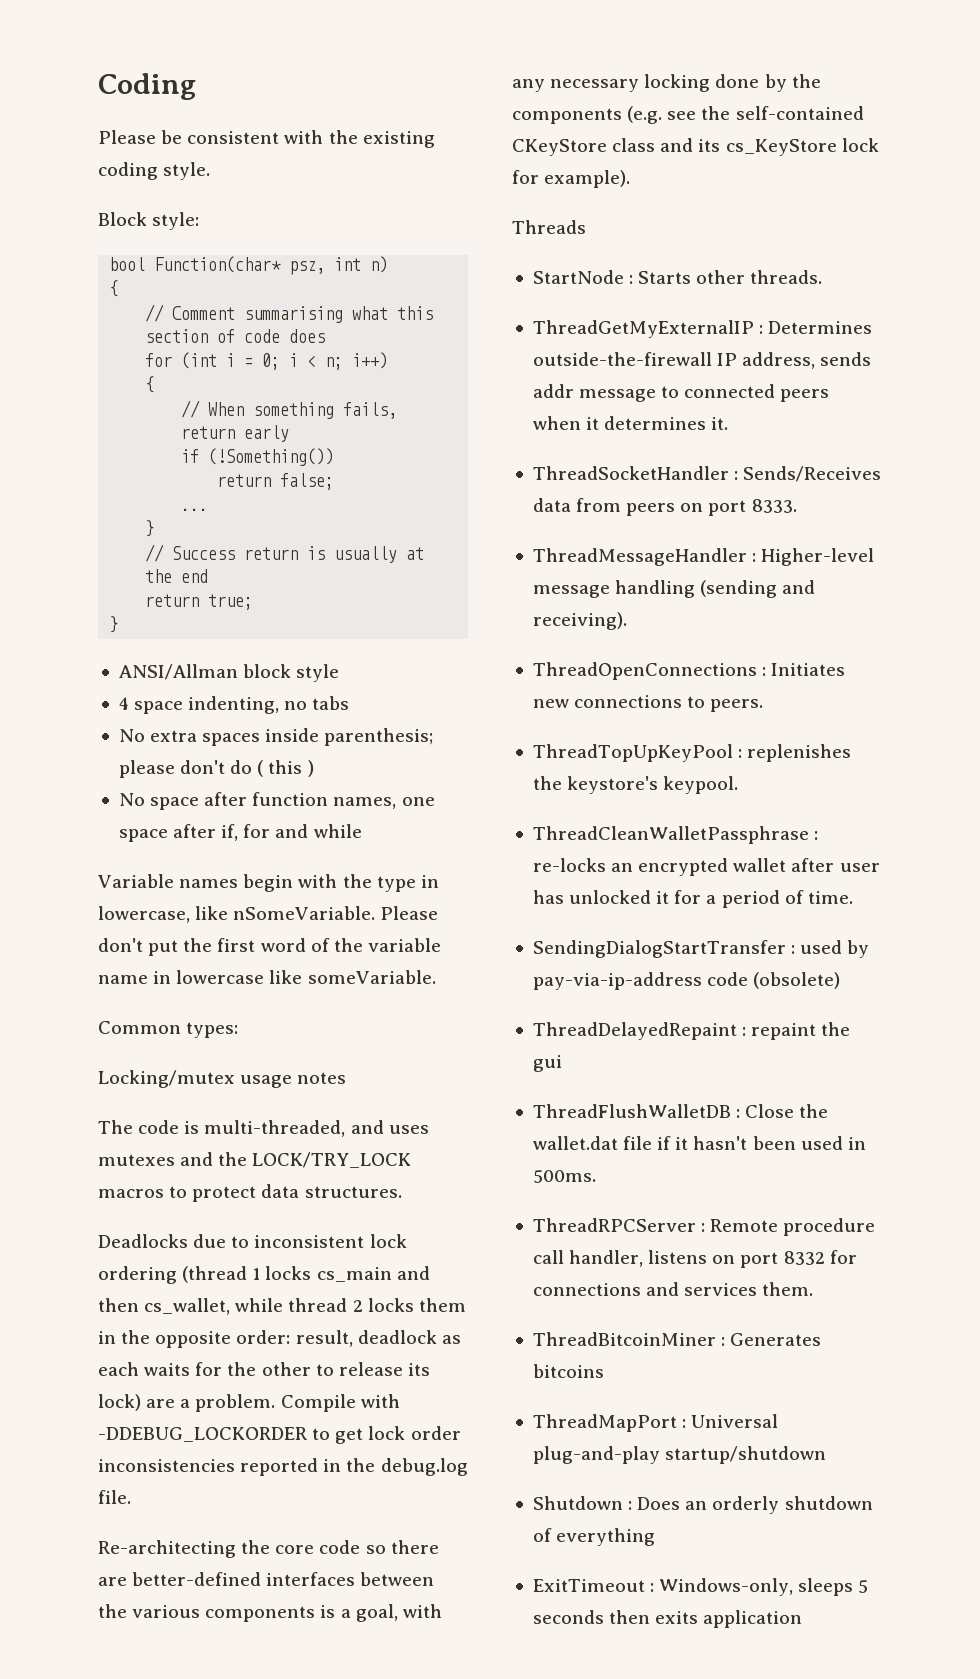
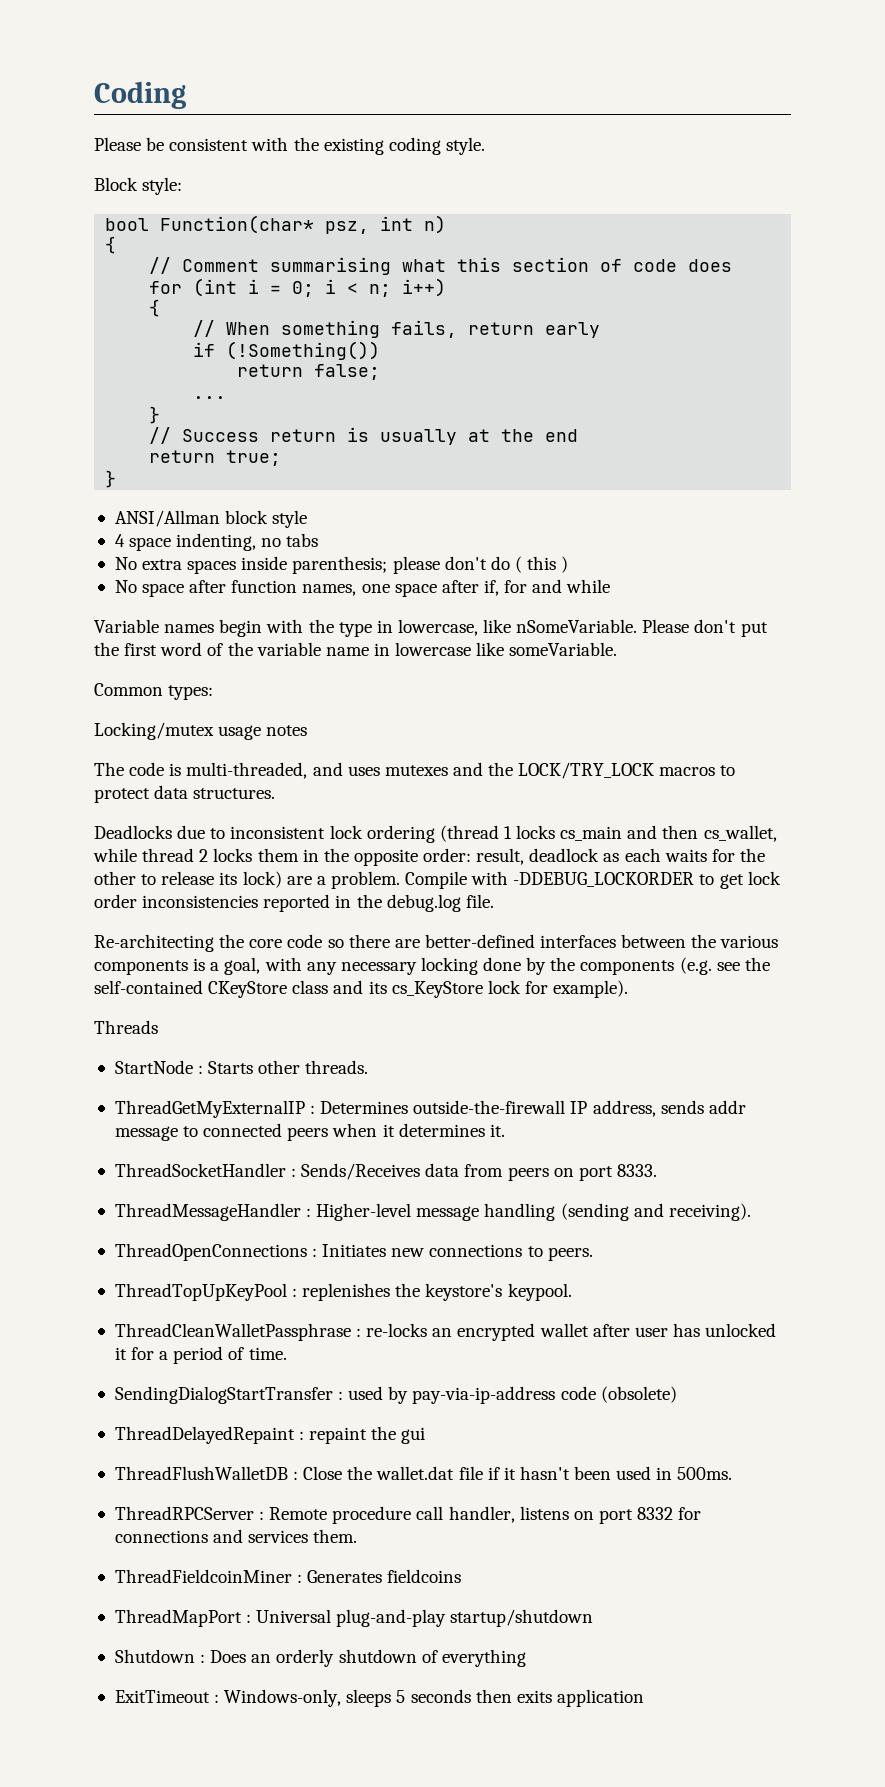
[532,1332,716,1346] ThreadBitcoinMiner -> [114,1569,292,1583] ThreadFieldcoinMiner
[532,1364,604,1378] bitcoins -> [387,1569,462,1583] fieldcoins

